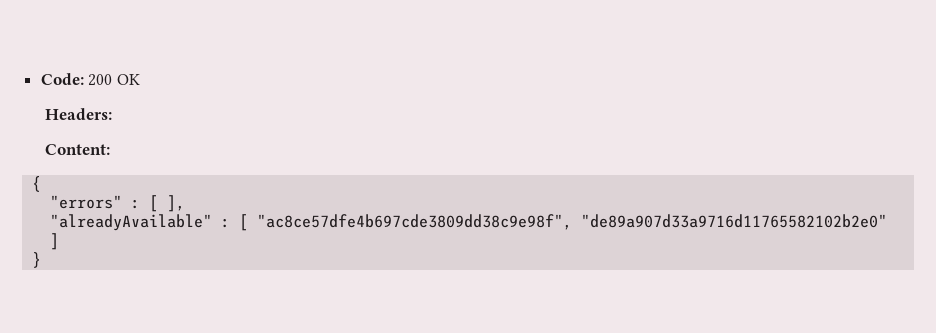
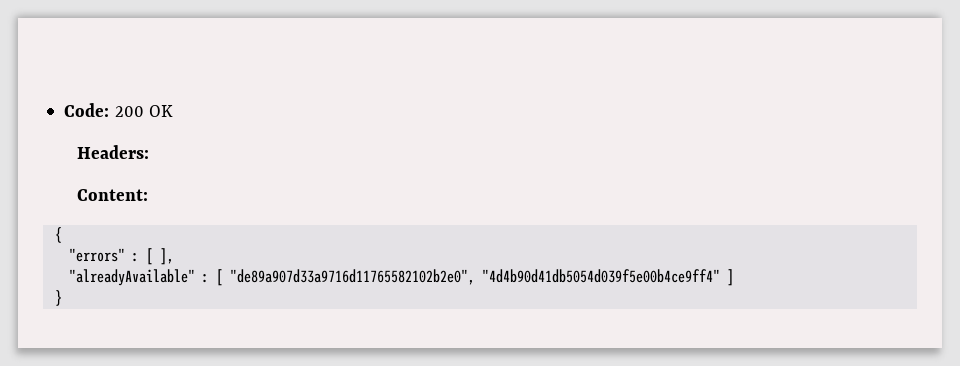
[257,214,888,230] "ac8ce57dfe4b697cde3809dd38c9e98f", "de89a907d33a9716d11765582102b2e0" -> [229,269,720,285] "de89a907d33a9716d11765582102b2e0", "4d4b90d41db5054d039f5e00b4ce9ff4"

